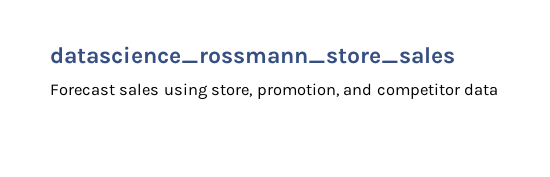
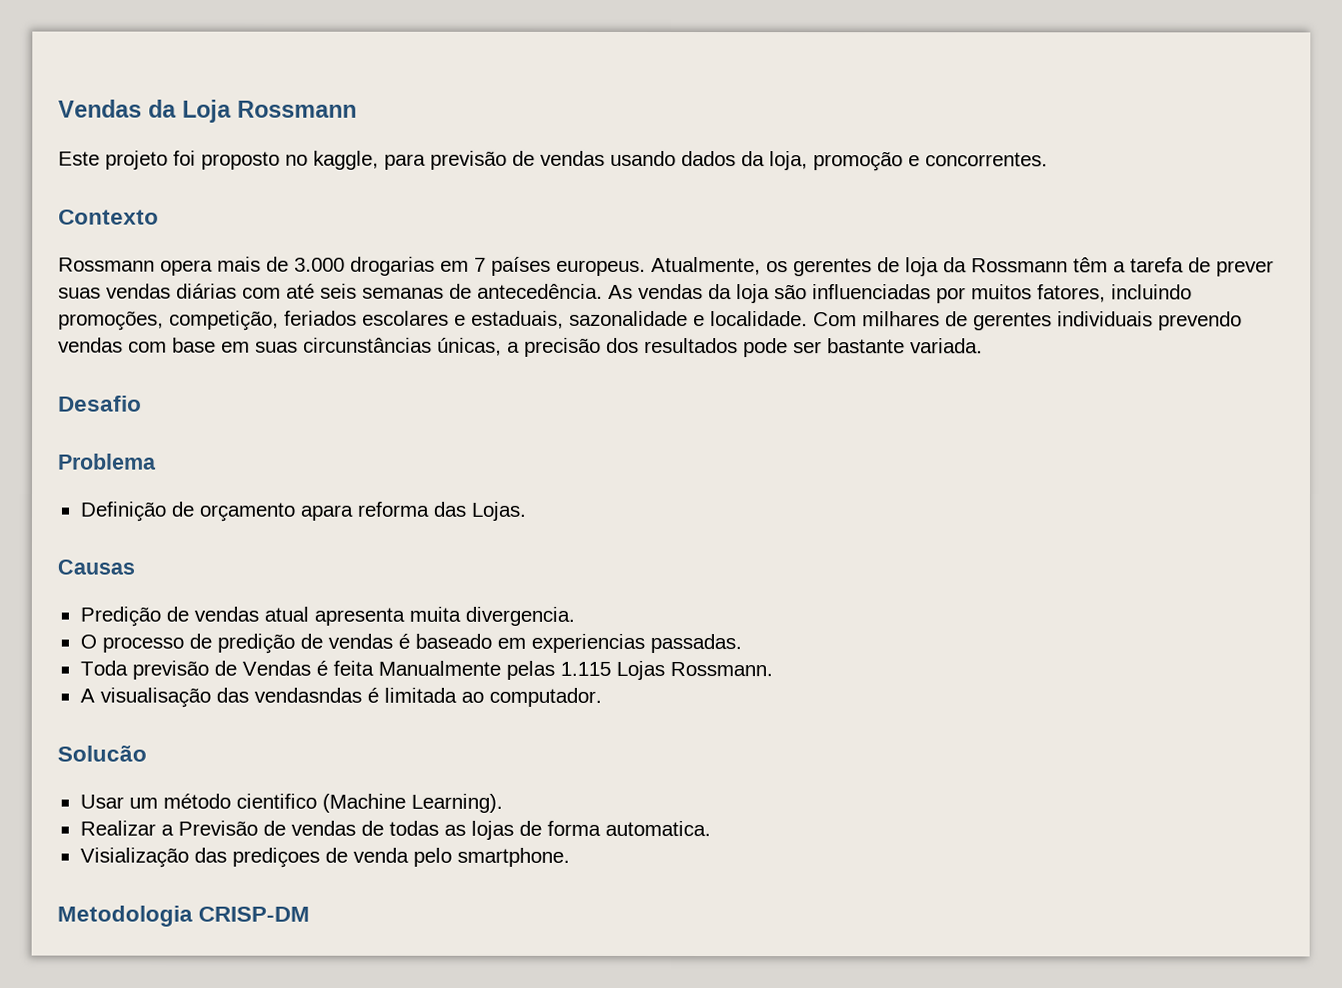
[50,46,455,64] [50,83,499,100] datascience_rossmann_store_sales // Forecast sales using store, promotion, and competitor data -> [58,99,357,123] [58,150,1048,172] [58,209,159,225] [58,256,1274,277] [58,283,1192,304] [58,310,1242,331] [58,337,983,358] [58,395,142,412] [58,453,157,470] [79,501,526,522] [57,559,135,575] [79,606,575,627] [79,633,742,654] [79,660,773,680] [79,687,602,708] [57,745,147,762] [79,793,503,813] [79,820,711,840] [79,847,570,868] [57,905,311,927] Vendas da Loja Rossmann // Este projeto foi proposto no kaggle, para previsão de vendas usando dados da loja, promoção e concorrentes. // Contexto // Rossmann opera mais de 3.000 drogarias em 7 países europeus. Atualmente, os gerentes de loja da Rossmann têm a tarefa de prever suas vendas diárias com até seis semanas de antecedência. As vendas da loja são influenciadas por muitos fatores, incluindo promoções, competição, feriados escolares e estaduais, sazonalidade e localidade. Com milhares de gerentes individuais prevendo vendas com base em suas circunstâncias únicas, a precisão dos resultados pode ser bastante variada. // Desafio // Problema // Definição de orçamento apara reforma das Lojas. // Causas // Predição de vendas atual apresenta muita divergencia. // O processo de predição de vendas é baseado em experiencias passadas. // Toda previsão de Vendas é feita Manualmente pelas 1.115 Lojas Rossmann. // A visualisação das vendasndas é limitada ao computador. // Solucão // Usar um método cientifico (Machine Learning). // Realizar a Previsão de vendas de todas as lojas de forma automatica. // Visialização das prediçoes de venda pelo smartphone. // Metodologia CRISP-DM

